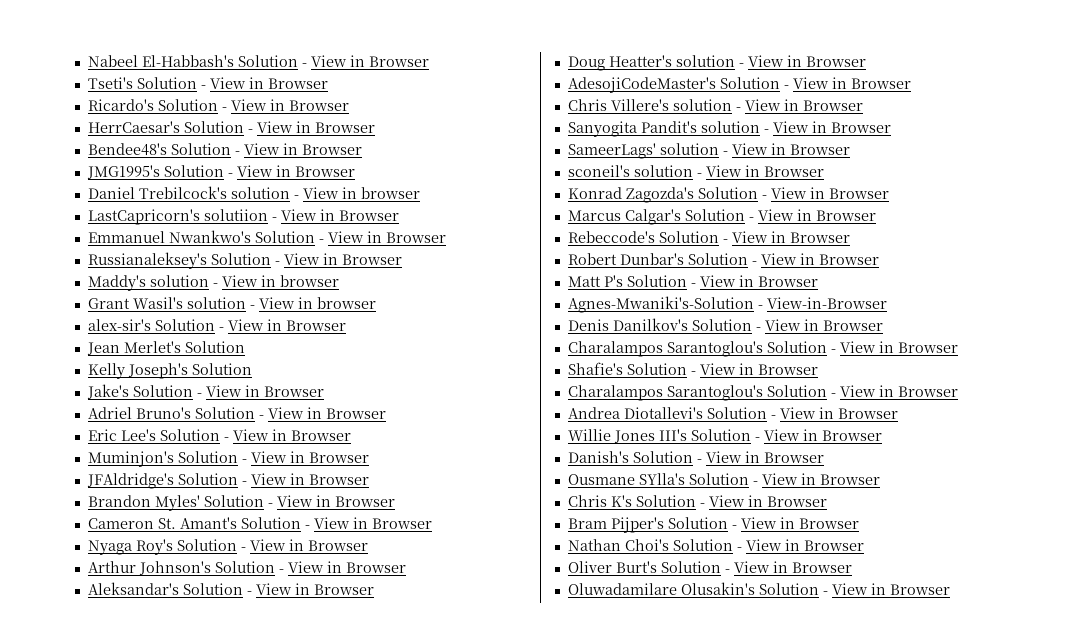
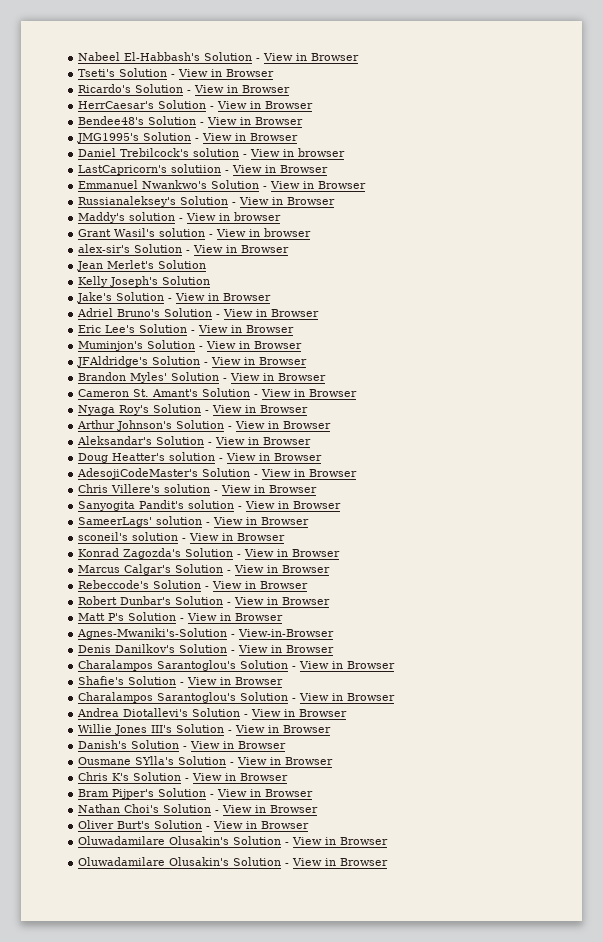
(950, 589) none -> [78,857,389,866] // Oluwadamilare Olusakin's Solution - View in Browser

